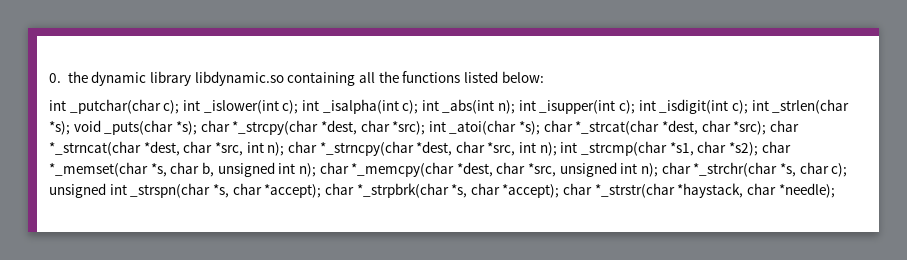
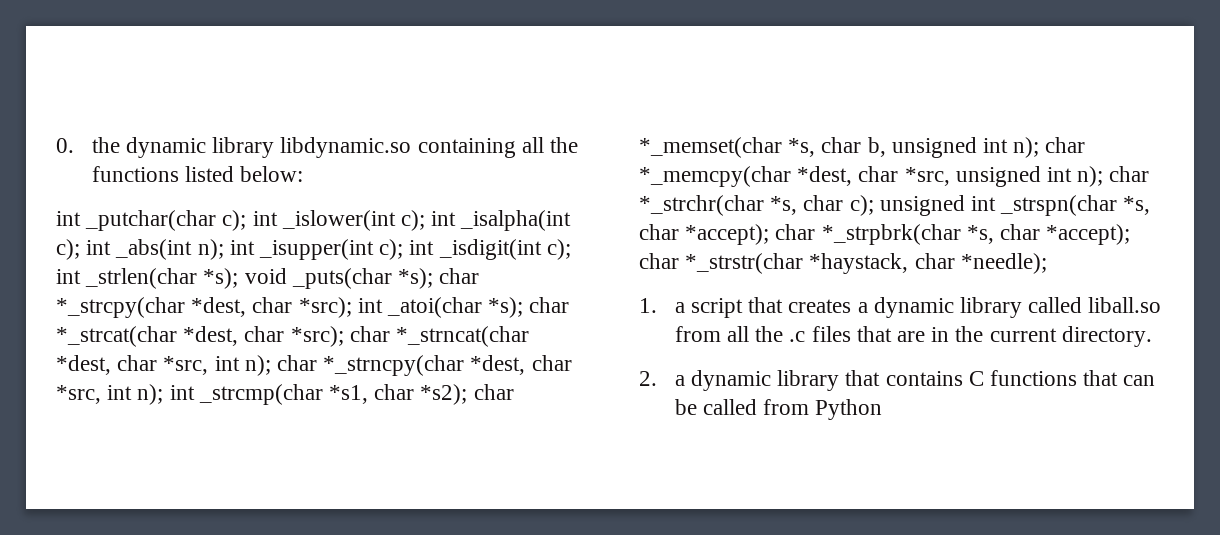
(835, 190) none -> [639,297,1162,318] [674,326,1152,347] [639,370,1156,391] [674,399,883,420] // 1. a script that creates a dynamic library called liball.so from all the .c files that are in the current directory. // 2. a dynamic library that contains C functions that can be called from Python

